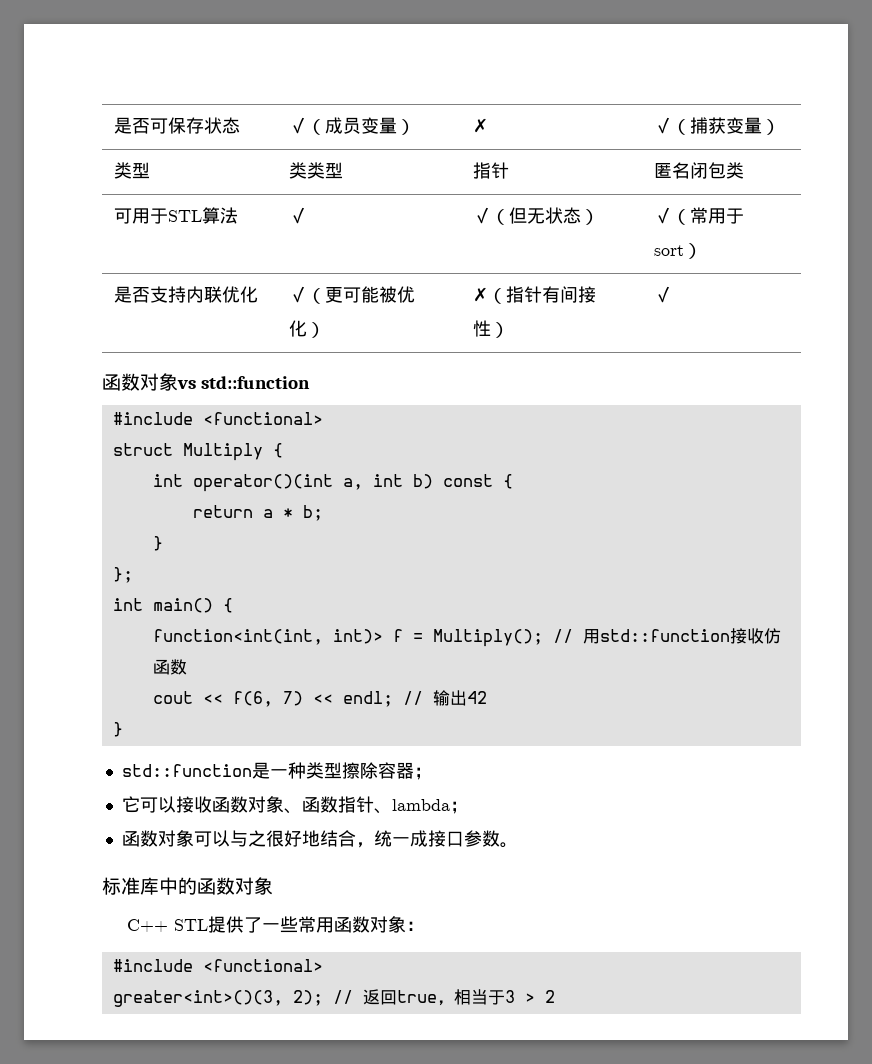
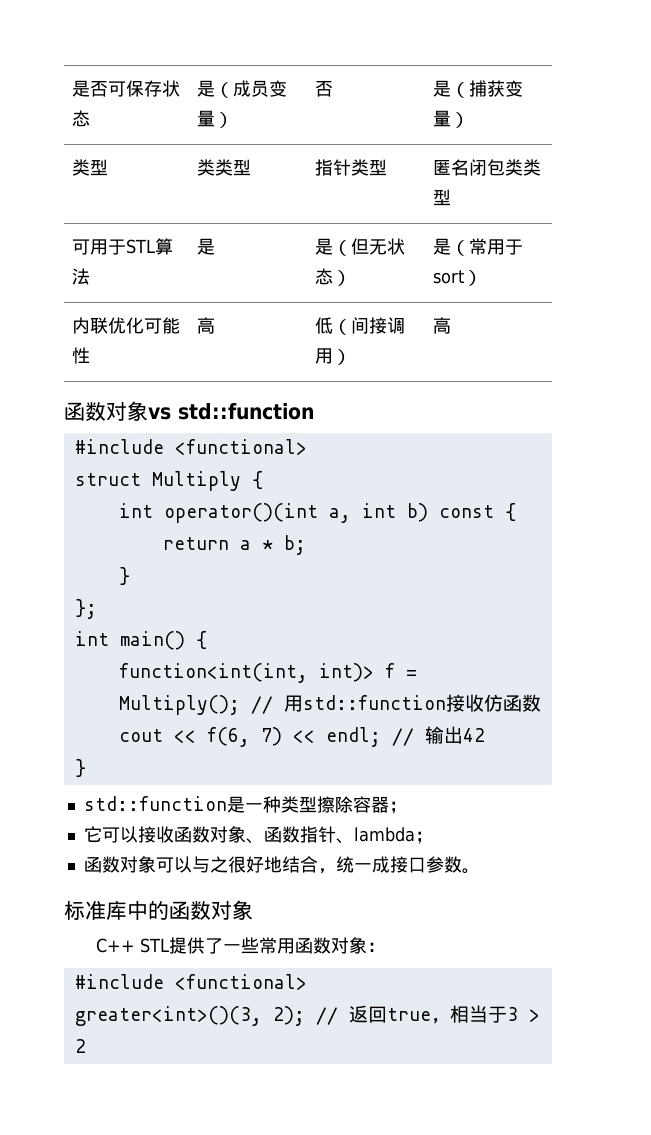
[289,117,308,134] ✓ -> [197,80,216,97] 是
[473,118,489,133] [654,117,673,134] ✗ | ✓ -> [315,81,334,97] [433,80,452,97] 否 | 是
(510, 170) none -> [351,159,388,176] 类型
(745, 170) none -> [523,159,542,176] [433,189,452,206] 类型
[289,207,308,224] [473,207,492,224] ✓ | ✓ -> [197,238,216,255] [315,238,334,255] 是 | 是
[654,207,673,224] ✓ -> [433,238,452,255] 是
[114,286,187,303] 是否支持 -> (483, 278) none
[289,286,416,304] [289,320,326,338] [473,286,597,304] [473,320,510,338] [654,286,673,303] | ✓（更可能被优化） | ✗（指针有间接性） | ✓ -> [144,317,181,334] [72,347,91,364] [197,317,216,334] [315,317,406,335] [315,348,352,365] [433,317,452,334] 可能性 | 高 | 低（间接调用） | 高

